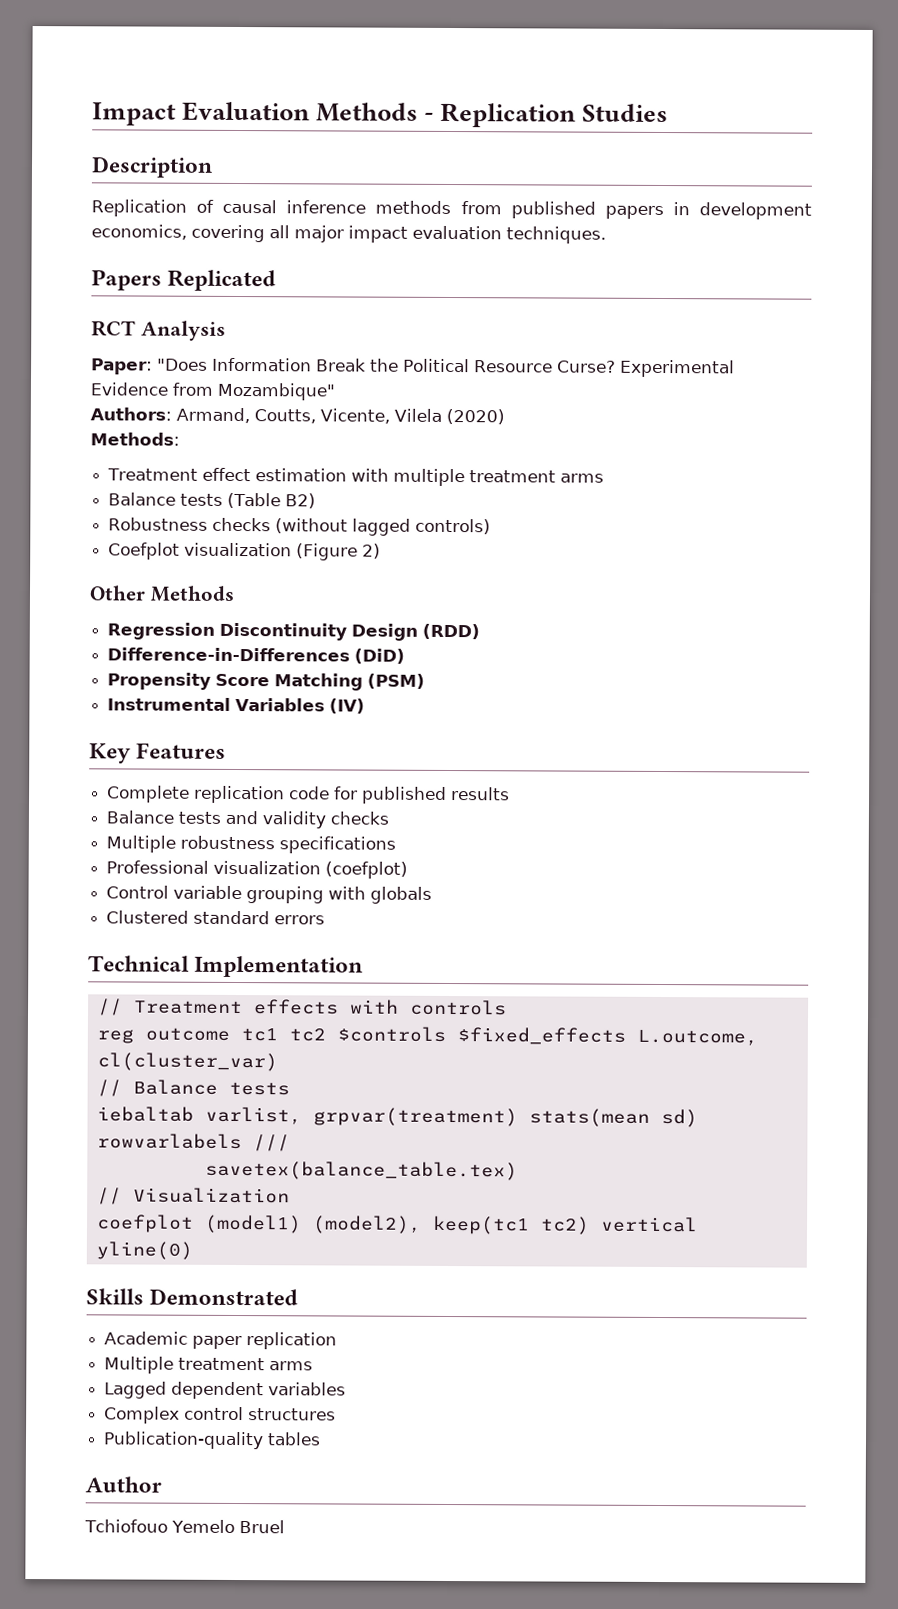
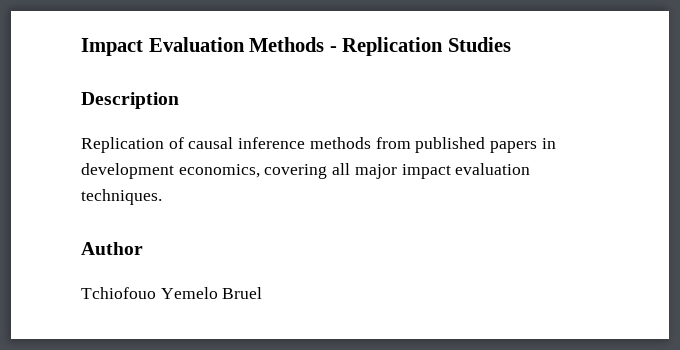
[91,269,277,292] [91,320,226,341] [91,357,735,378] [90,382,335,401] [90,407,505,425] [90,432,180,446] [107,467,605,487] [108,492,317,509] [108,517,492,536] [108,542,382,561] [89,585,235,602] [107,622,481,641] [107,647,406,664] [107,672,426,691] [107,697,366,714] [89,742,227,764] [107,785,511,804] [106,810,390,829] [106,835,397,854] [106,860,409,879] [106,885,433,904] [106,910,326,925] [88,955,364,978] [97,998,507,1016] [96,1026,758,1046] [96,1052,278,1072] [96,1079,290,1097] [96,1106,698,1128] [96,1133,290,1152] [204,1160,518,1181] [96,1187,290,1205] [95,1214,698,1235] [95,1241,193,1260] [86,1288,299,1306] [104,1331,338,1350] [104,1356,314,1374] [104,1381,347,1400] [104,1406,337,1424] [103,1431,322,1450] // Papers Replicated // RCT Analysis // Paper: "Does Information Break the Political Resource Curse? Experimental Evidence from Mozambique" // Authors: Armand, Coutts, Vicente, Vilela (2020) // Methods: // Treatment effect estimation with multiple treatment arms // Balance tests (Table B2) // Robustness checks (without lagged controls) // Coefplot visualization (Figure 2) // Other Methods // Regression Discontinuity Design (RDD) // Difference-in-Differences (DiD) // Propensity Score Matching (PSM) // Instrumental Variables (IV) // Key Features // Complete replication code for published results // Balance tests and validity checks // Multiple robustness specifications // Professional visualization (coefplot) // Control variable grouping with globals // Clustered standard errors // Technical Implementation // // Treatment effects with controls // reg outcome tc1 tc2 $controls $fixed_effects L.outcome, cl(cluster_var) // // Balance tests // iebaltab varlist, grpvar(treatment) stats(mean sd) rowvarlabels /// // savetex(balance_table.tex) // // Visualization // coefplot (model1) (model2), keep(tc1 tc2) vertical yline(0) // Skills Demonstrated // Academic paper replication // Multiple treatment arms // Lagged dependent variables // Complex control structures // Publication-quality tables -> (162, 197) none

